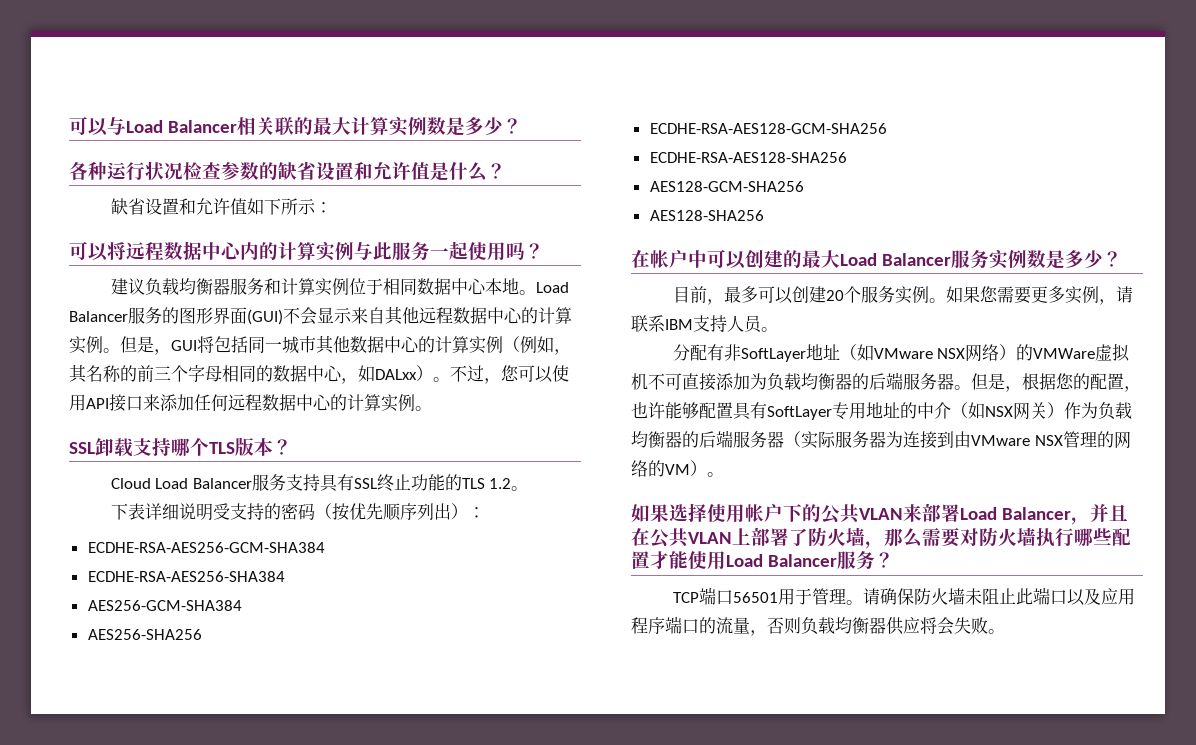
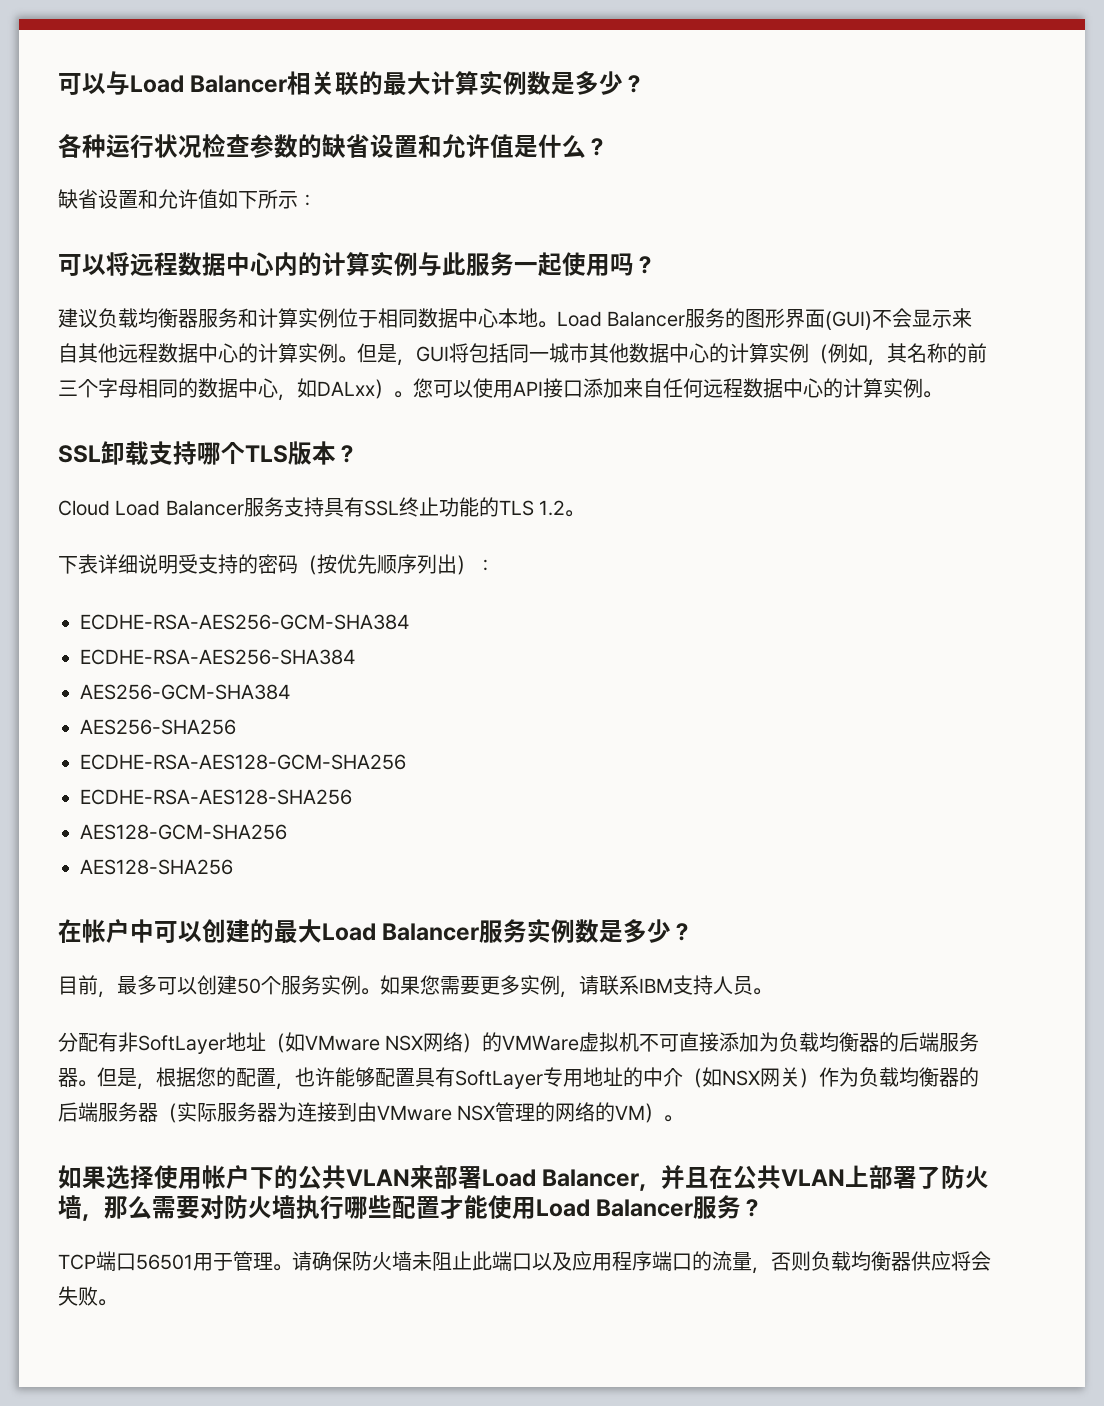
[450,365,501,384] 不过， -> (413, 394) none
[143,394,194,411] 来添加 -> [583,378,663,398] 添加来自
[825,290,844,301] 20 -> [237,978,261,994] 50

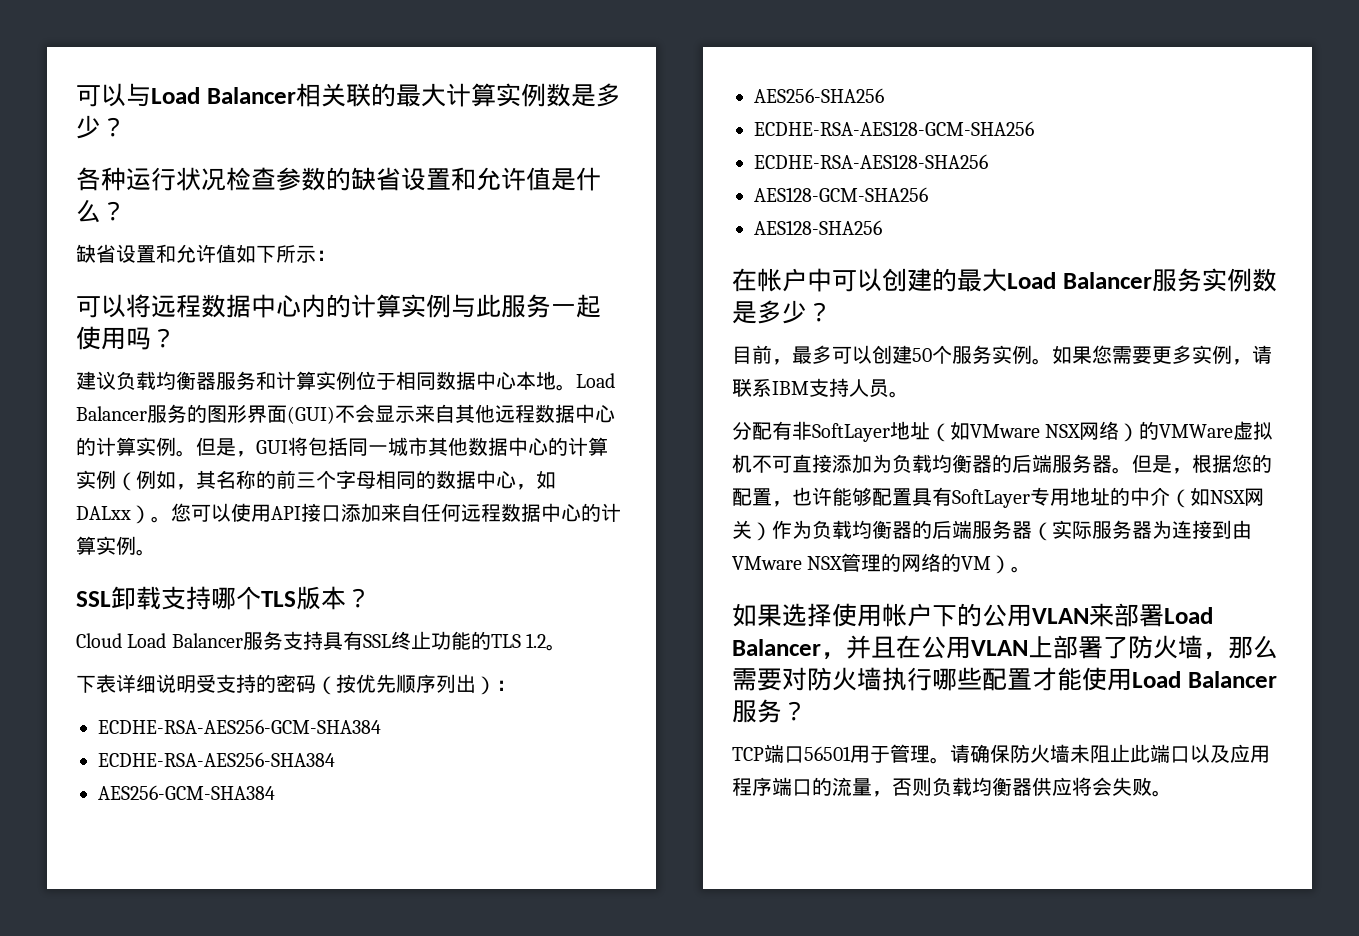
[322,1165,346,1189] 共 -> [1007,604,1032,627] 用
[757,1165,782,1189] 共 -> [946,636,971,659] 用

